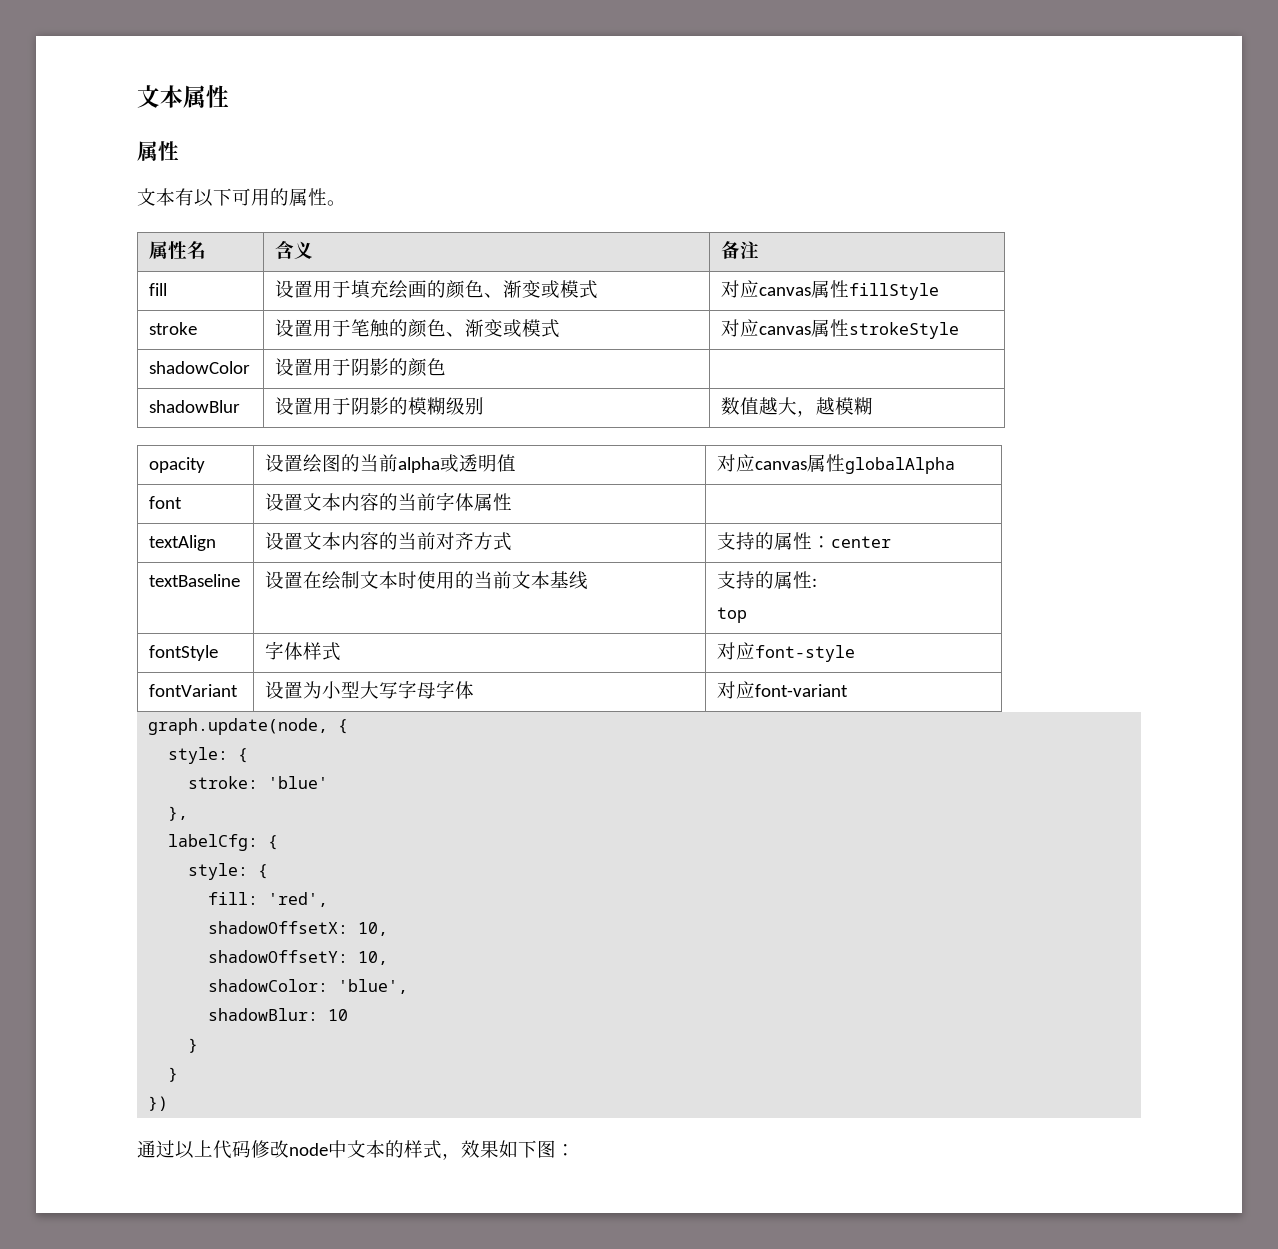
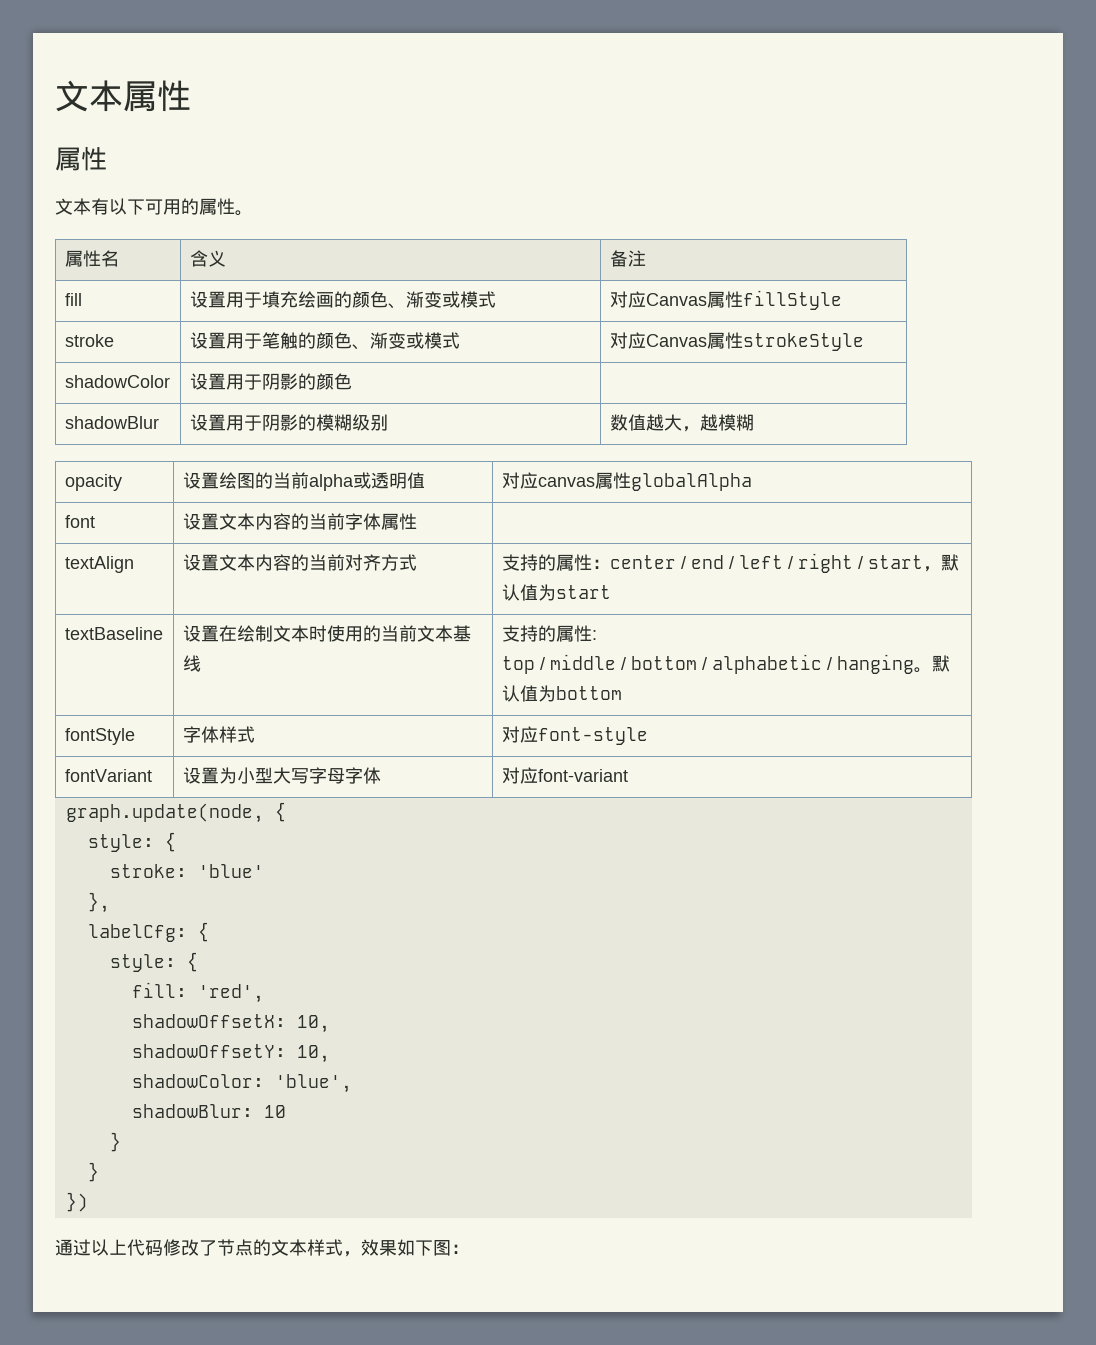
[759,287,812,296] canvas -> [645,293,707,306] Canvas
[759,326,812,335] canvas -> [645,334,707,347] Canvas
(892, 542) none -> [680,553,959,573] [501,584,611,601] / end / left / right / start，默认值为start
(748, 615) none -> [539,654,950,674] [501,685,622,702] / middle / bottom / alphabetic / hanging。默认值为bottom
[289,1140,404,1158] node中文本的 -> [199,1239,307,1256] 了节点的文本

